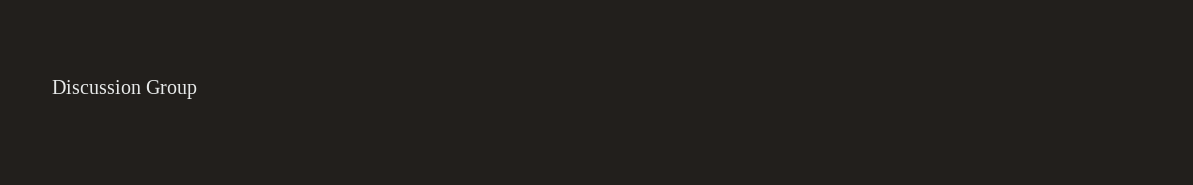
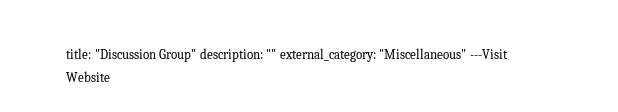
[52,80,198,99] Discussion Group -> [66,48,508,62] [66,71,110,82] title: "Discussion Group" description: "" external_category: "Miscellaneous" ---Visit Website

